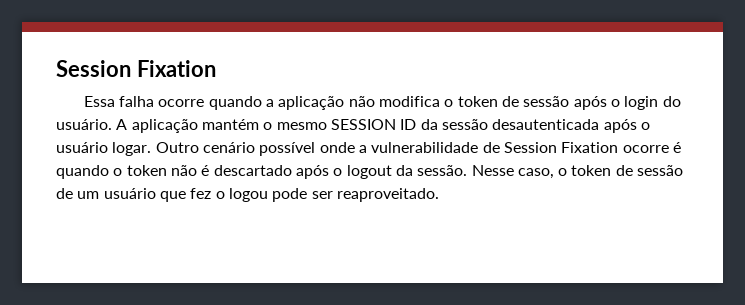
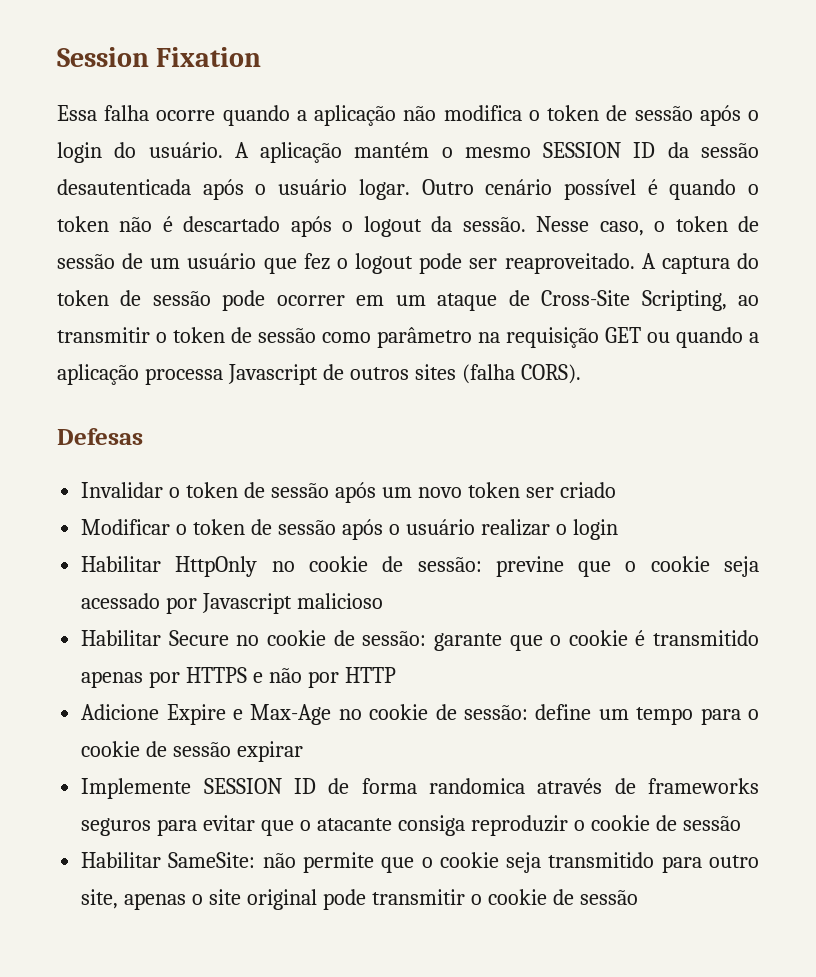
[319,142,669,153] onde a vulnerabilidade de Session Fixation ocorre -> (636, 189) none
[228,188,268,202] logou -> [355,253,414,274] logout
(439, 195) none -> [641,253,759,274] [57,290,759,311] [57,327,759,348] [57,364,581,385] [57,428,143,445] [81,482,616,503] [81,519,618,540] [81,556,759,577] [81,593,384,614] [81,630,759,651] [81,667,396,688] [81,704,759,725] [81,741,304,762] [81,778,760,799] [81,815,741,836] [81,852,759,873] [81,889,638,910] A captura do token de sessão pode ocorrer em um ataque de Cross-Site Scripting, ao transmitir o token de sessão como parâmetro na requisição GET ou quando a aplicação processa Javascript de outros sites (falha CORS). // Defesas // Invalidar o token de sessão após um novo token ser criado // Modificar o token de sessão após o usuário realizar o login // Habilitar HttpOnly no cookie de sessão: previne que o cookie seja acessado por Javascript malicioso // Habilitar Secure no cookie de sessão: garante que o cookie é transmitido apenas por HTTPS e não por HTTP // Adicione Expire e Max-Age no cookie de sessão: define um tempo para o cookie de sessão expirar // Implemente SESSION ID de forma randomica através de frameworks seguros para evitar que o atacante consiga reproduzir o cookie de sessão // Habilitar SameSite: não permite que o cookie seja transmitido para outro site, apenas o site original pode transmitir o cookie de sessão

